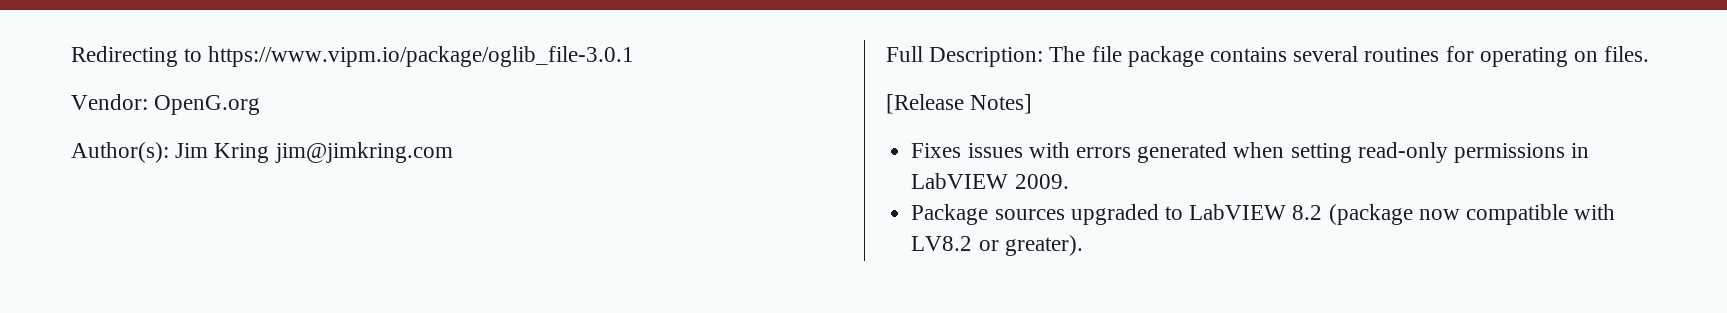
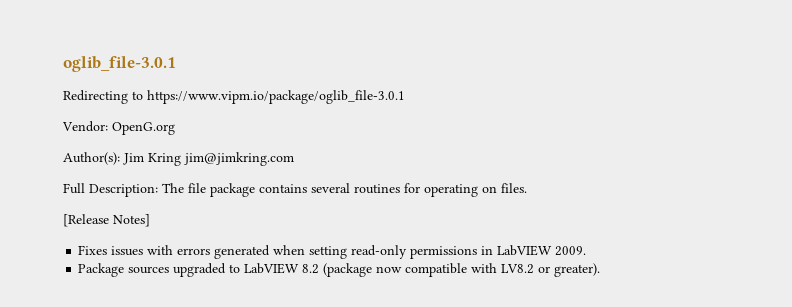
(71, 56) none -> [63,56,176,72] oglib_file-3.0.1 //

